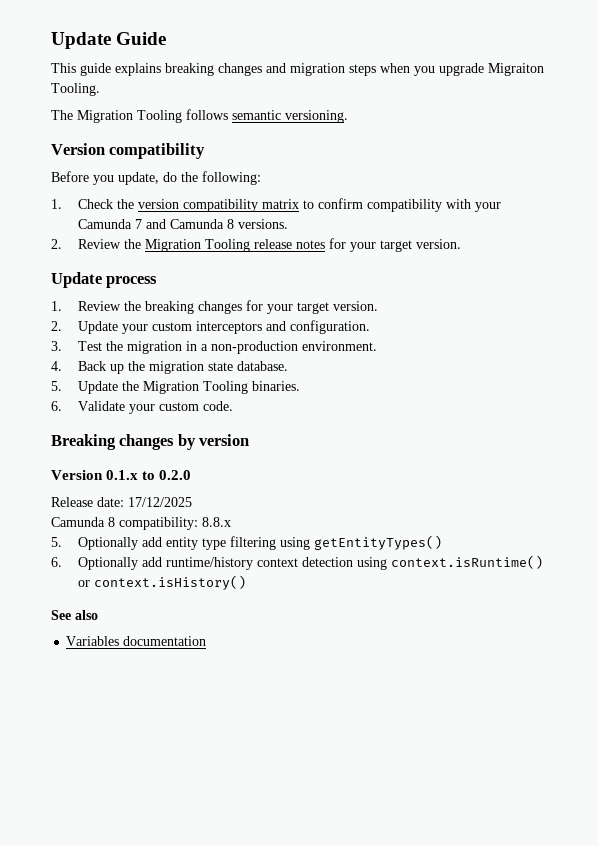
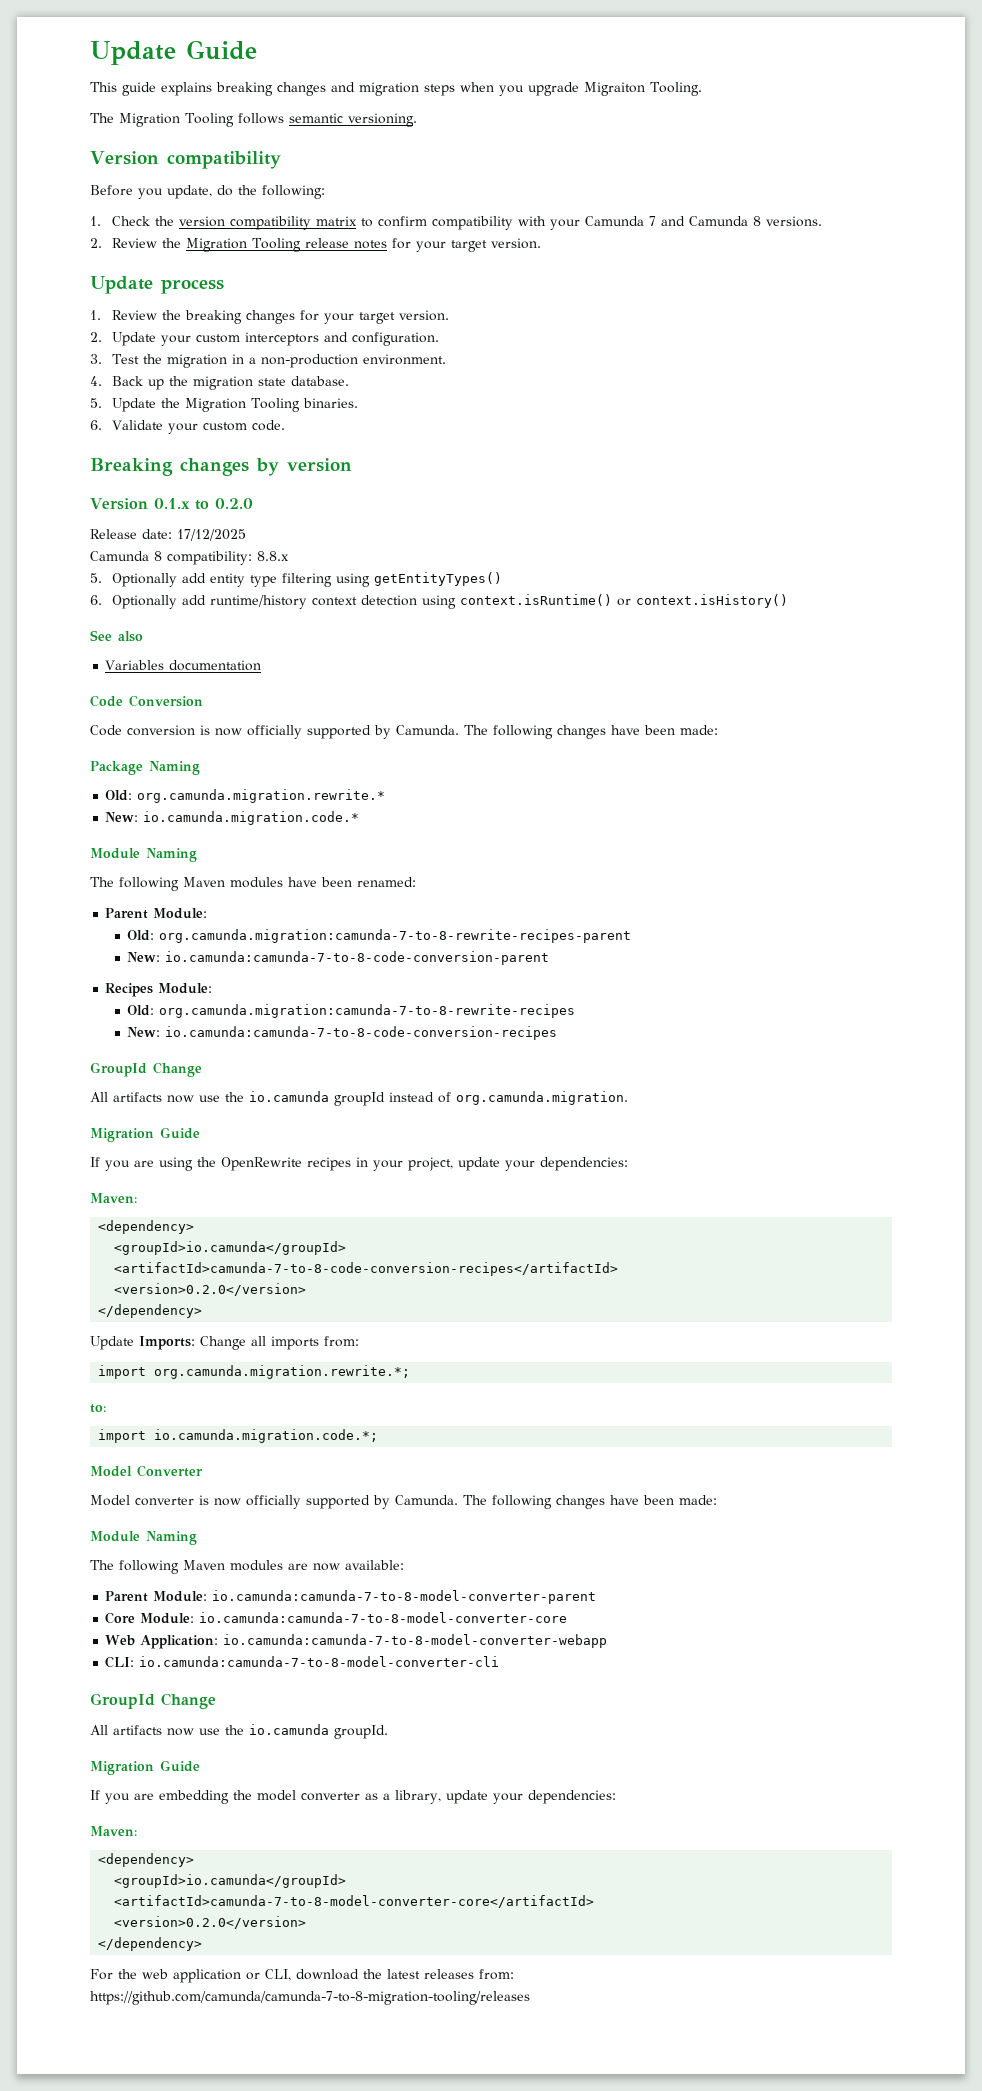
(207, 641) none -> [90,695,203,707] [90,725,718,739] [90,761,200,775] [105,789,386,803] [105,811,360,825] [90,848,197,862] [90,877,416,891] [105,908,208,919] [127,929,632,943] [127,951,550,965] [105,983,213,997] [127,1004,576,1018] [127,1026,558,1040] [90,1062,202,1077] [90,1091,628,1106] [90,1127,200,1142] [90,1157,628,1171] [90,1193,137,1203] [98,1220,195,1234] [114,1241,347,1255] [114,1262,619,1276] [114,1283,307,1296] [98,1304,203,1318] [90,1336,359,1350] [98,1365,411,1379] [90,1404,106,1413] [98,1429,379,1443] [90,1465,203,1477] [90,1495,717,1509] [90,1531,197,1545] [90,1560,404,1574] [105,1590,597,1604] [105,1612,568,1624] [105,1634,608,1649] [105,1656,500,1668] [90,1693,216,1709] [90,1724,388,1739] [90,1760,200,1775] [90,1790,616,1804] [90,1826,137,1836] [98,1853,195,1867] [114,1874,347,1888] [114,1895,595,1908] [114,1916,307,1929] [98,1937,203,1951] [90,1969,514,1983] [90,1991,530,2005] // Code Conversion // Code conversion is now officially supported by Camunda. The following changes have been made: // Package Naming // Old: org.camunda.migration.rewrite.* // New: io.camunda.migration.code.* // Module Naming // The following Maven modules have been renamed: // Parent Module: // Old: org.camunda.migration:camunda-7-to-8-rewrite-recipes-parent // New: io.camunda:camunda-7-to-8-code-conversion-parent // Recipes Module: // Old: org.camunda.migration:camunda-7-to-8-rewrite-recipes // New: io.camunda:camunda-7-to-8-code-conversion-recipes // GroupId Change // All artifacts now use the io.camunda groupId instead of org.camunda.migration. // Migration Guide // If you are using the OpenRewrite recipes in your project, update your dependencies: // Maven: // <dependency> // <groupId>io.camunda</groupId> // <artifactId>camunda-7-to-8-code-conversion-recipes</artifactId> // <version>0.2.0</version> // </dependency> // Update Imports: Change all imports from: // import org.camunda.migration.rewrite.*; // to: // import io.camunda.migration.code.*; // Model Converter // Model converter is now officially supported by Camunda. The following changes have been made: // Module Naming // The following Maven modules are now available: // Parent Module: io.camunda:camunda-7-to-8-model-converter-parent // Core Module: io.camunda:camunda-7-to-8-model-converter-core // Web Application: io.camunda:camunda-7-to-8-model-converter-webapp // CLI: io.camunda:camunda-7-to-8-model-converter-cli // GroupId Change // All artifacts now use the io.camunda groupId. // Migration Guide // If you are embedding the model converter as a library, update your dependencies: // Maven: // <dependency> // <groupId>io.camunda</groupId> // <artifactId>camunda-7-to-8-model-converter-core</artifactId> // <version>0.2.0</version> // </dependency> // For the web application or CLI, download the latest releases from: https://github.com/camunda/camunda-7-to-8-migration-tooling/releases

